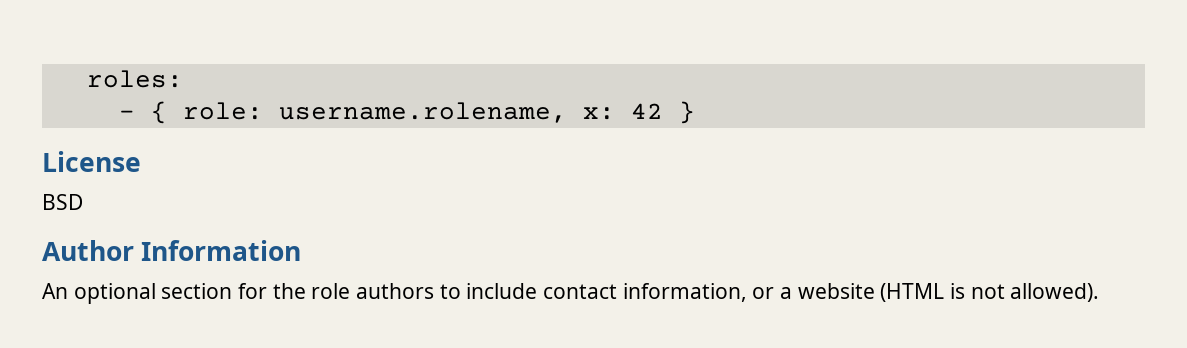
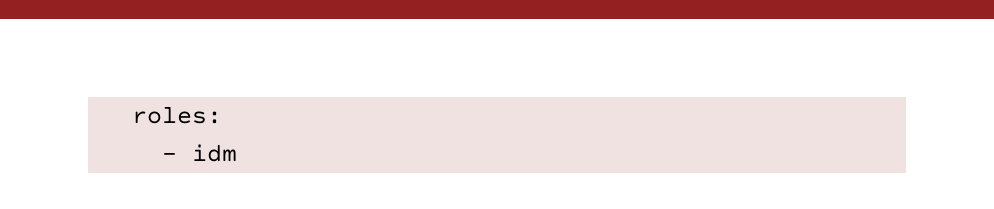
[150,101,695,124] [42,151,141,172] [42,194,83,210] [42,240,302,261] [42,283,1100,304] { role: username.rolename, x: 42 } // License // BSD // Author Information // An optional section for the role authors to include contact information, or a website (HTML is not allowed). -> [191,144,237,162] idm

